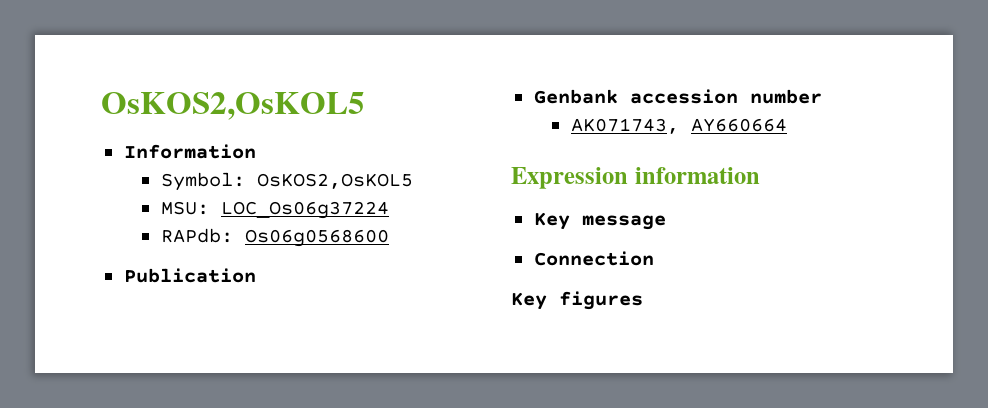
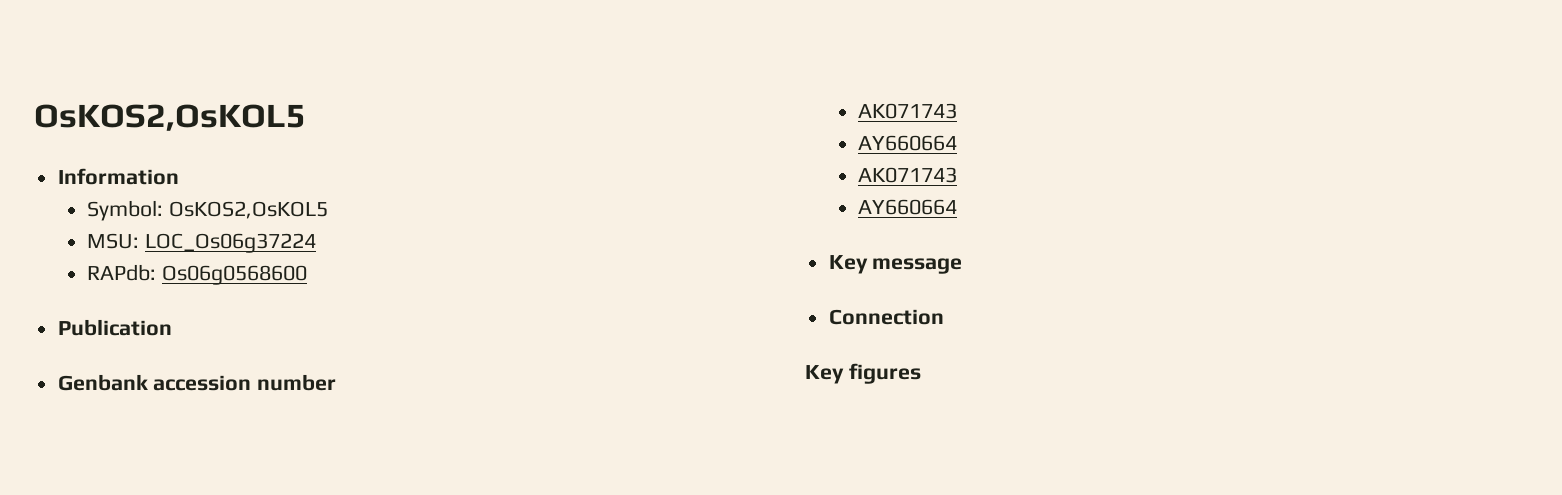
[570,118,787,134] [511,167,760,189] AK071743, AY660664 // Expression information -> [858,103,958,119] [858,135,958,151] [858,167,958,183] [858,199,958,215] AK071743 // AY660664 // AK071743 // AY660664

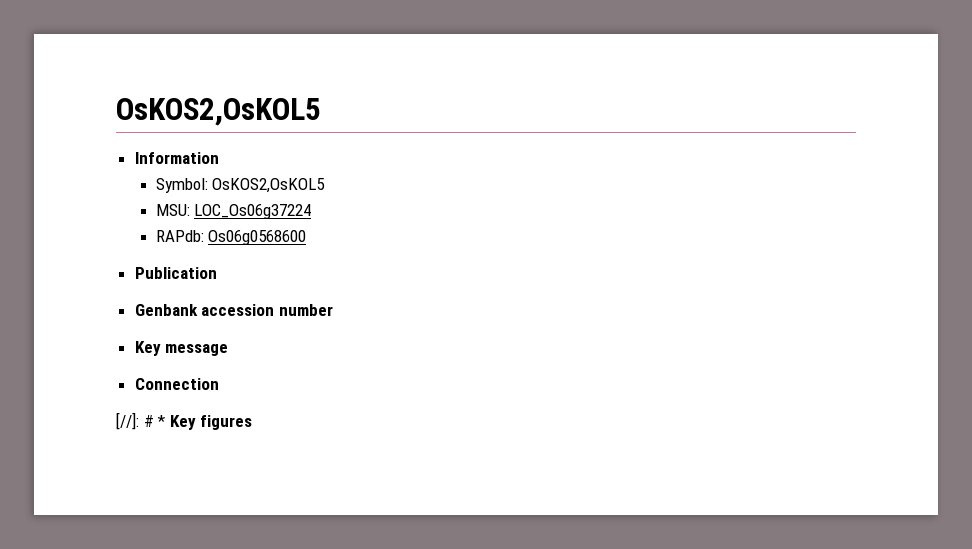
[858,103,958,119] [858,135,958,151] [858,167,958,183] [858,199,958,215] // AK071743 // AY660664 // AK071743 // AY660664 -> (333, 310) none
(944, 317) none -> [116,412,166,430] [//]: # *

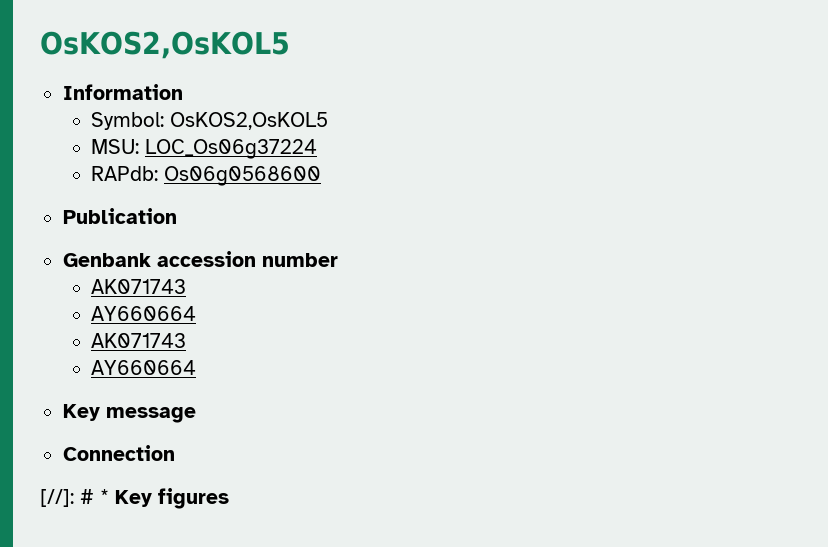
(333, 310) none -> [91,279,187,294] [91,306,197,321] [91,333,187,348] [91,360,197,375] // AK071743 // AY660664 // AK071743 // AY660664

